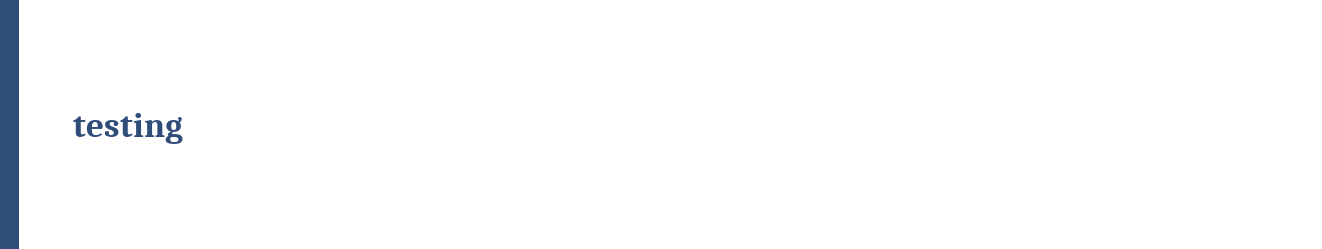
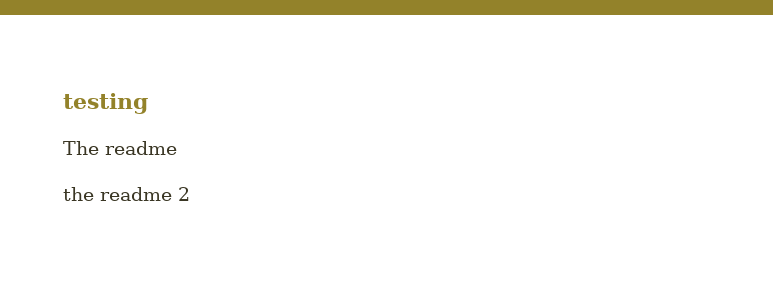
(183, 128) none -> [63,141,177,155] [63,187,190,201] // The readme // the readme 2

